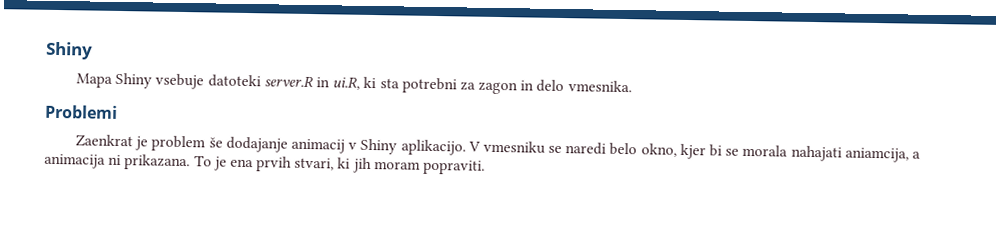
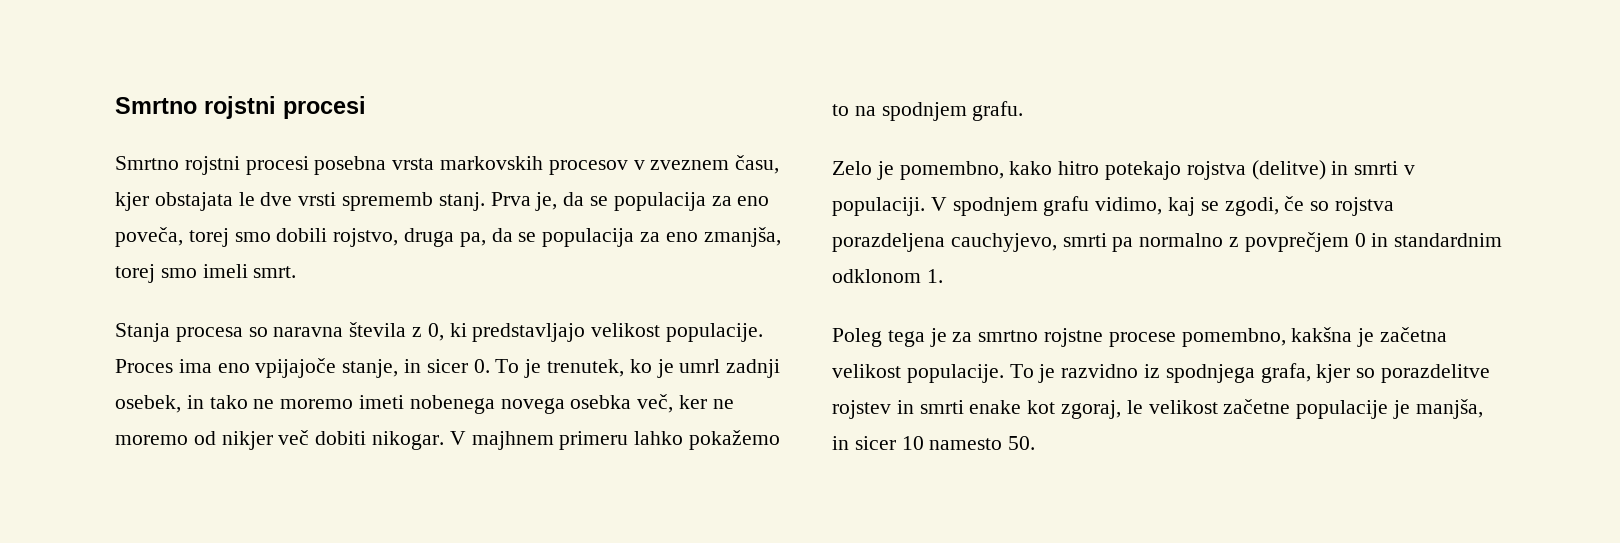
[45,41,93,60] [76,72,632,95] [45,104,118,119] [75,134,921,163] [44,153,486,175] Shiny // Mapa Shiny vsebuje datoteki server.R in ui.R, ki sta potrebni za zagon in delo vmesnika. // Problemi // Zaenkrat je problem še dodajanje animacij v Shiny aplikacijo. V vmesniku se naredi belo okno, kjer bi se morala nahajati aniamcija, a animacija ni prikazana. To je ena prvih stvari, ki jih moram popraviti. -> [115,96,366,119] [115,155,780,175] [115,192,770,211] [115,227,781,247] [115,264,297,283] [115,322,764,342] [115,358,781,378] [115,394,734,414] [115,430,781,450] [832,101,1024,121] [832,160,1416,180] [832,196,1395,216] [832,232,1503,252] [832,269,943,283] [832,327,1448,347] [832,363,1491,383] [832,399,1483,419] [832,436,1036,450] Smrtno rojstni procesi // Smrtno rojstni procesi posebna vrsta markovskih procesov v zveznem času, kjer obstajata le dve vrsti sprememb stanj. Prva je, da se populacija za eno poveča, torej smo dobili rojstvo, druga pa, da se populacija za eno zmanjša, torej smo imeli smrt. // Stanja procesa so naravna števila z 0, ki predstavljajo velikost populacije. Proces ima eno vpijajoče stanje, in sicer 0. To je trenutek, ko je umrl zadnji osebek, in tako ne moremo imeti nobenega novega osebka več, ker ne moremo od nikjer več dobiti nikogar. V majhnem primeru lahko pokažemo to na spodnjem grafu. // Zelo je pomembno, kako hitro potekajo rojstva (delitve) in smrti v populaciji. V spodnjem grafu vidimo, kaj se zgodi, če so rojstva porazdeljena cauchyjevo, smrti pa normalno z povprečjem 0 in standardnim odklonom 1. // Poleg tega je za smrtno rojstne procese pomembno, kakšna je začetna velikost populacije. To je razvidno iz spodnjega grafa, kjer so porazdelitve rojstev in smrti enake kot zgoraj, le velikost začetne populacije je manjša, in sicer 10 namesto 50.

